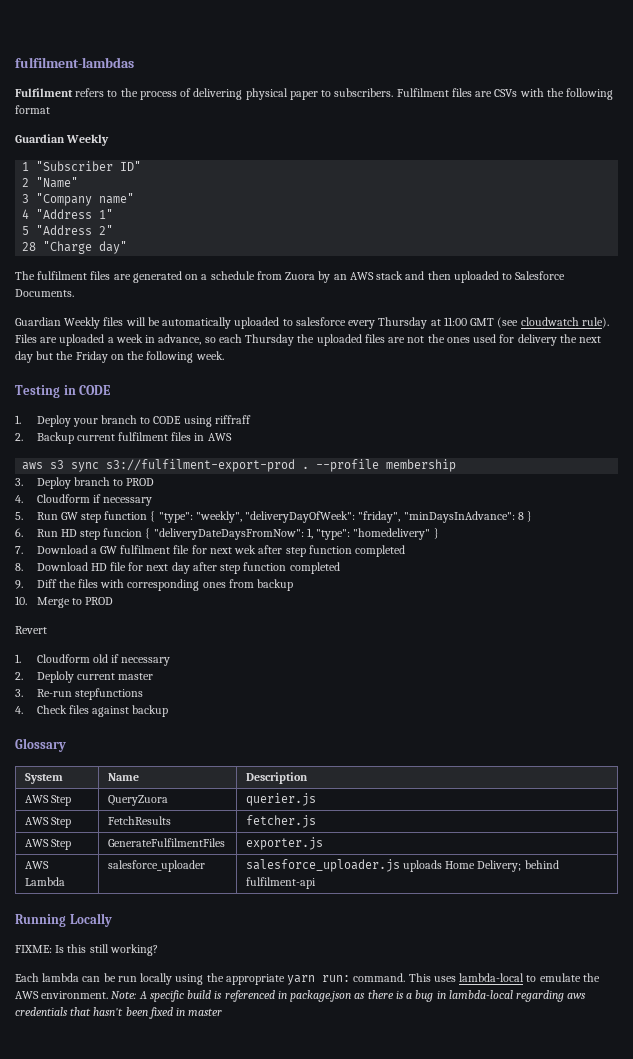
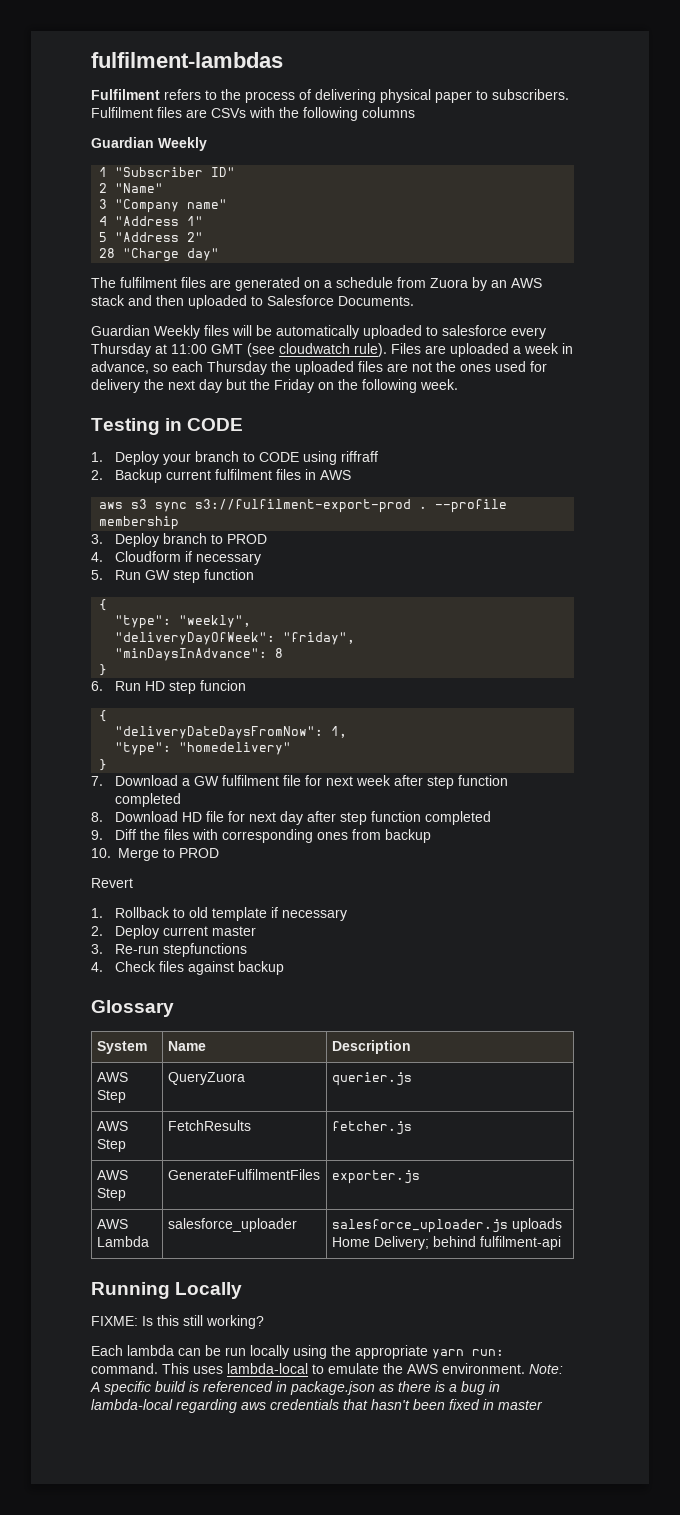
[15,105,50,114] format -> [362,107,415,118] columns
[150,511,156,522] { -> [99,599,108,611] // { //
(242, 517) none -> (252, 621) //
(401, 517) none -> (356, 638) //
(524, 516) none -> (284, 653) //
[145,528,151,539] { -> [99,710,108,722] // { //
(313, 533) none -> (348, 732) //
(431, 534) none -> (292, 748) //
[234,545,257,554] wek -> [355,775,391,786] week
[36,654,108,663] Cloudform old -> [114,907,267,921] Rollback to old template
[36,671,74,683] Deploly -> [114,925,159,939] Deploy

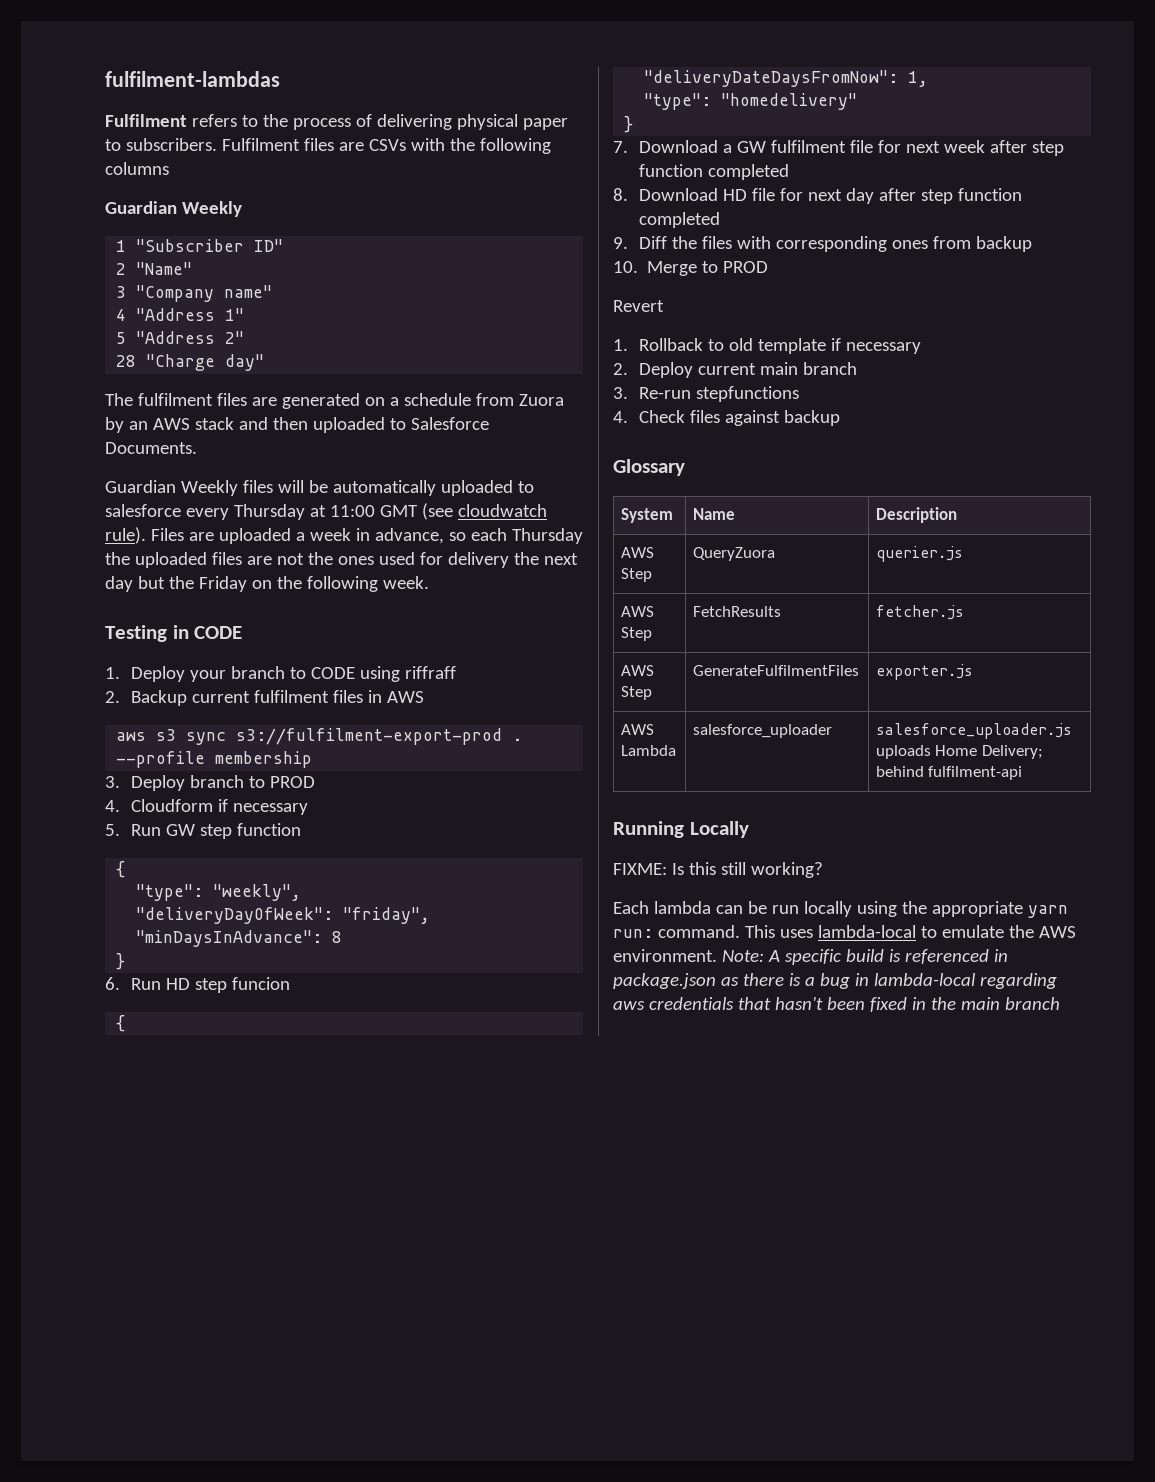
[211,926,256,936] master -> [759,362,857,375] main branch
[498,1400,543,1410] master -> [930,997,1060,1010] the main branch

